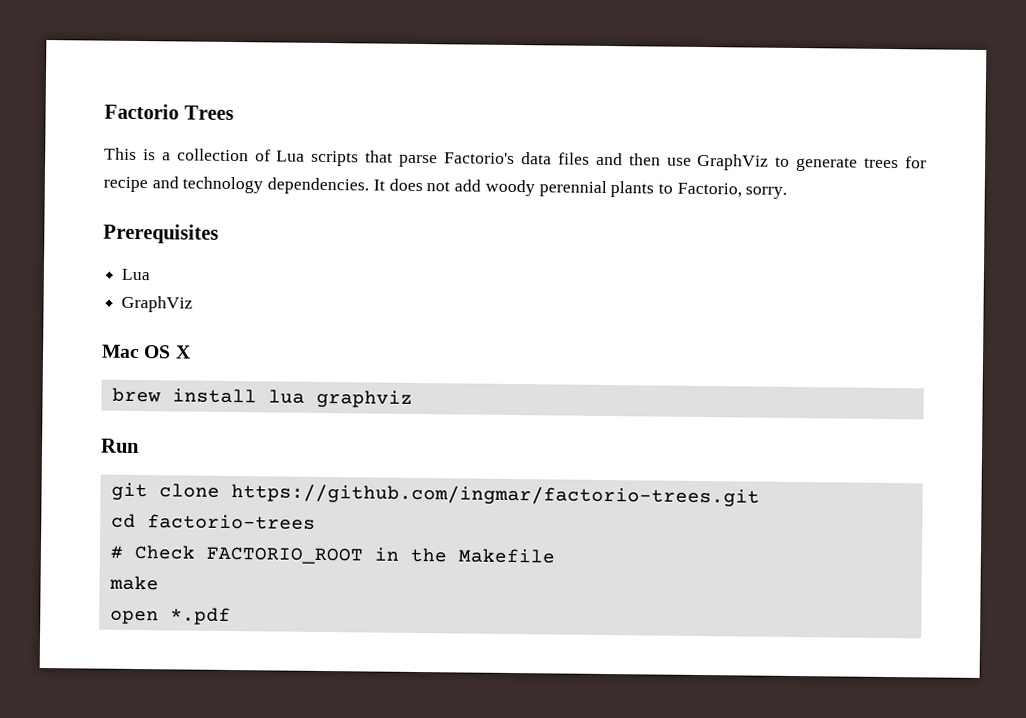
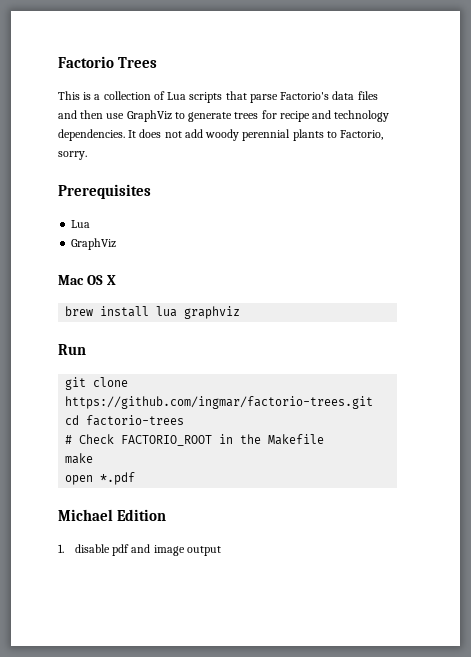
(231, 616) none -> [58,509,167,521] [58,544,221,556] // Michael Edition // 1. disable pdf and image output

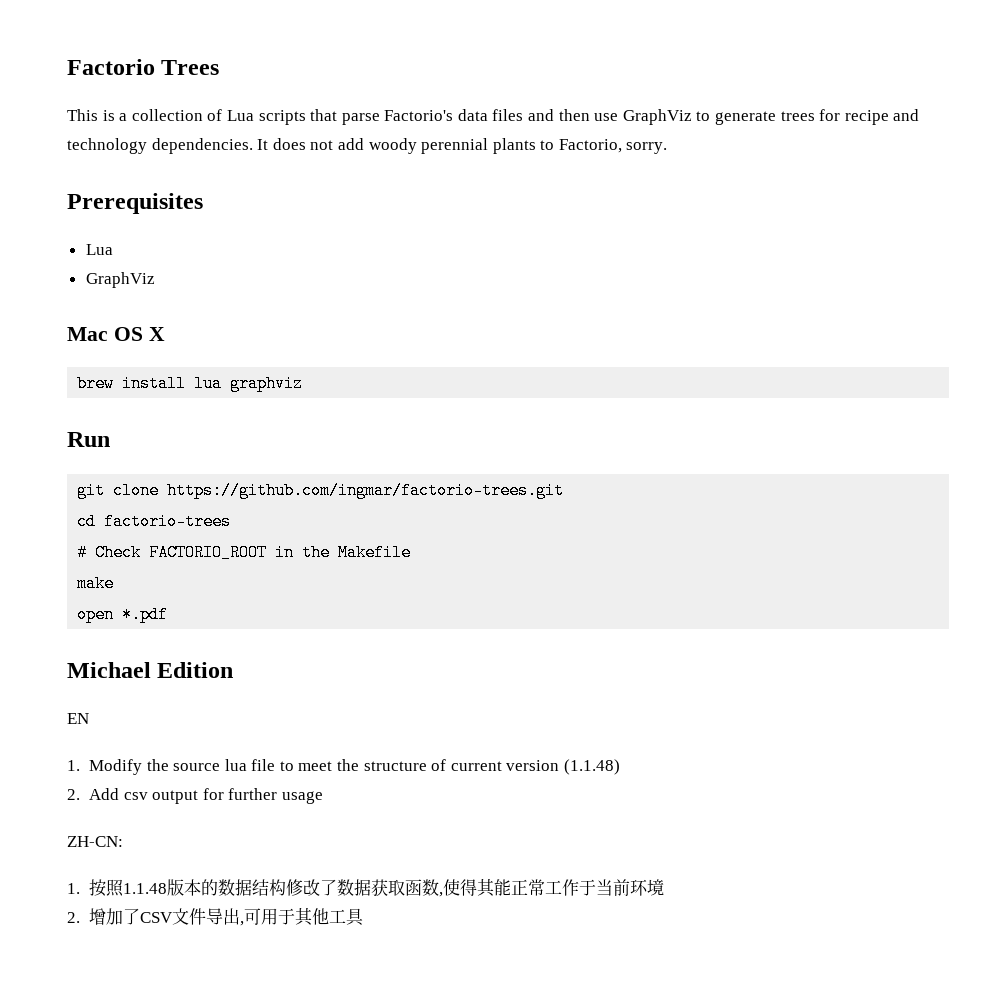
[58,544,221,556] // 1. disable pdf and image output -> [67,713,89,724] [67,759,620,775] [67,788,323,804] [67,836,123,847] [67,878,664,897] [67,907,364,926] // EN // 1. Modify the source lua file to meet the structure of current version (1.1.48) // 2. Add csv output for further usage // ZH-CN: // 1.按照1.1.48版本的数据结构修改了数据获取函数,使得其能正常工作于当前环境 // 2.增加了CSV文件导出,可用于其他工具

